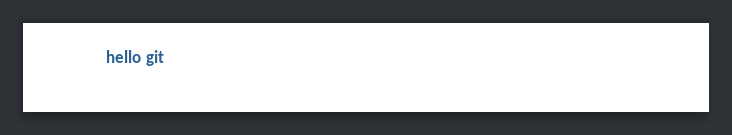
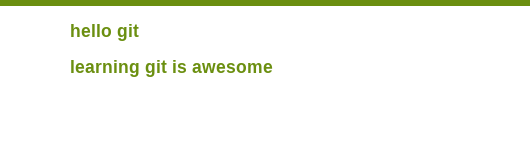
(164, 58) none -> [70,60,273,77] // learning git is awesome

